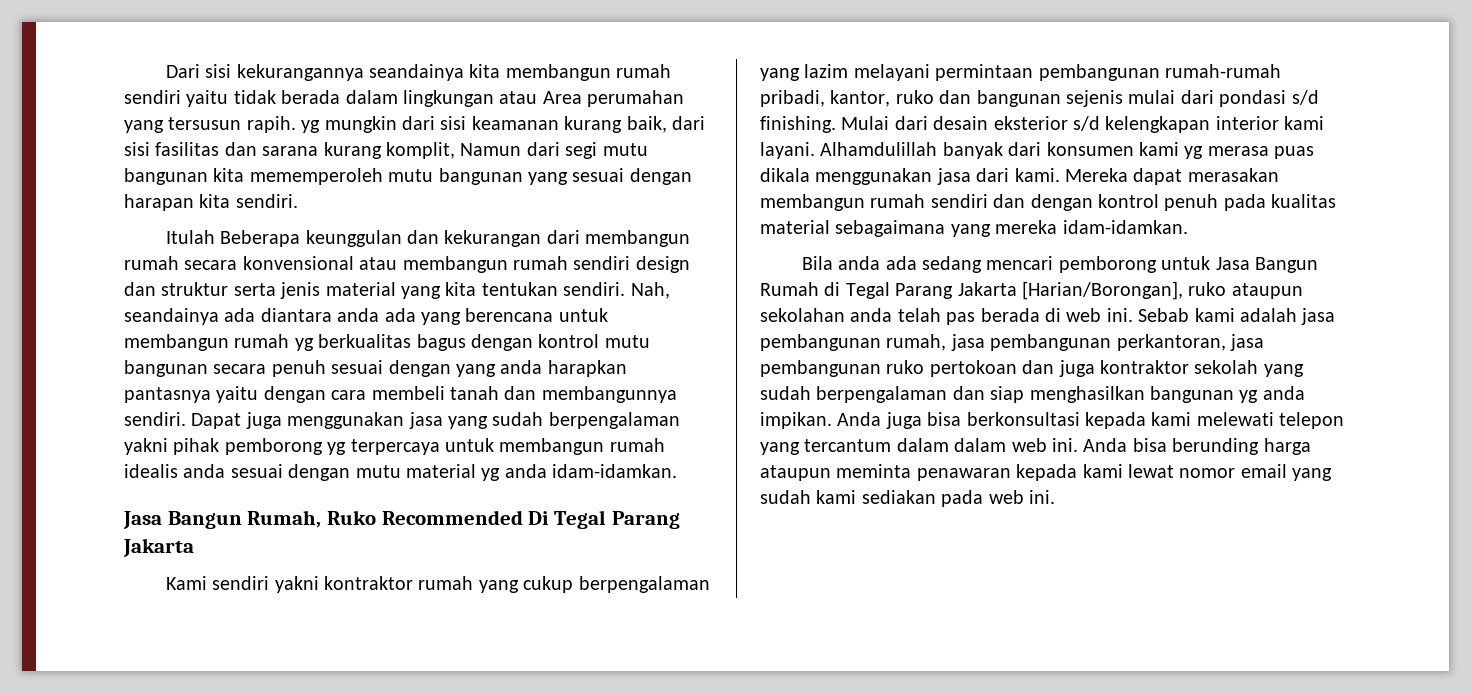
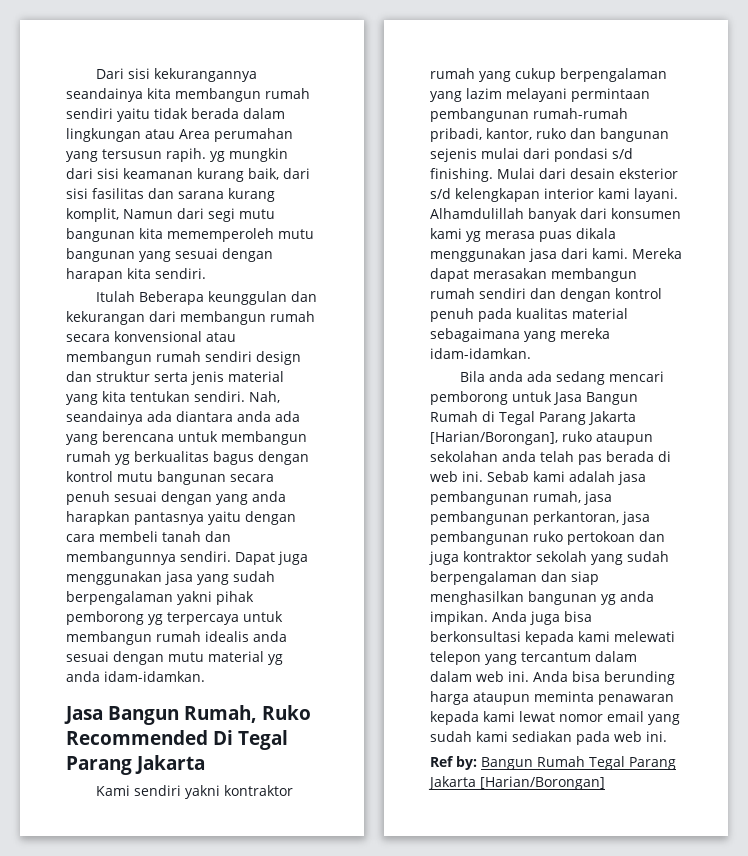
(1055, 497) none -> [430,756,676,770] [428,776,605,790] // Ref by: Bangun Rumah Tegal Parang Jakarta [Harian/Borongan]

